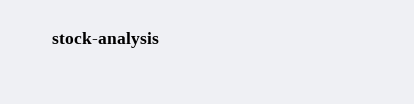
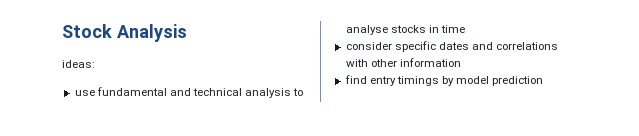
[52,32,159,48] stock-analysis -> [62,24,187,42] [62,60,95,68] [74,87,304,98] [345,25,465,35] [345,41,559,52] [345,58,461,67] [344,75,544,86] Stock Analysis // ideas: // use fundamental and technical analysis to analyse stocks in time // consider specific dates and correlations with other information // find entry timings by model prediction

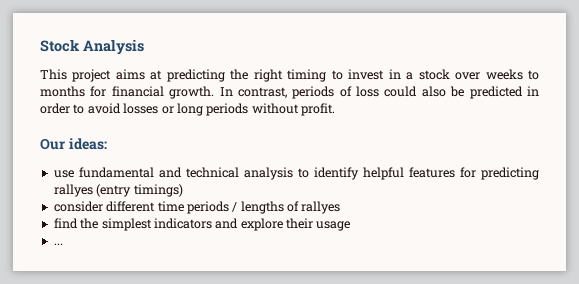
(187, 33) none -> [40,69,539,82] [40,86,539,99] [40,103,335,116] [40,138,65,150] This project aims at predicting the right timing to invest in a stock over weeks to months for financial growth. In contrast, periods of loss could also be predicted in order to avoid losses or long periods without profit. // Our
[345,25,465,35] [345,41,559,52] [345,58,461,67] [344,75,544,86] analyse stocks in time // consider specific dates and correlations with other information // find entry timings by model prediction -> [313,167,539,180] [53,184,183,197] [53,201,341,214] [53,218,351,231] [53,243,63,245] identify helpful features for predicting rallyes (entry timings) // consider different time periods / lengths of rallyes // find the simplest indicators and explore their usage // ...

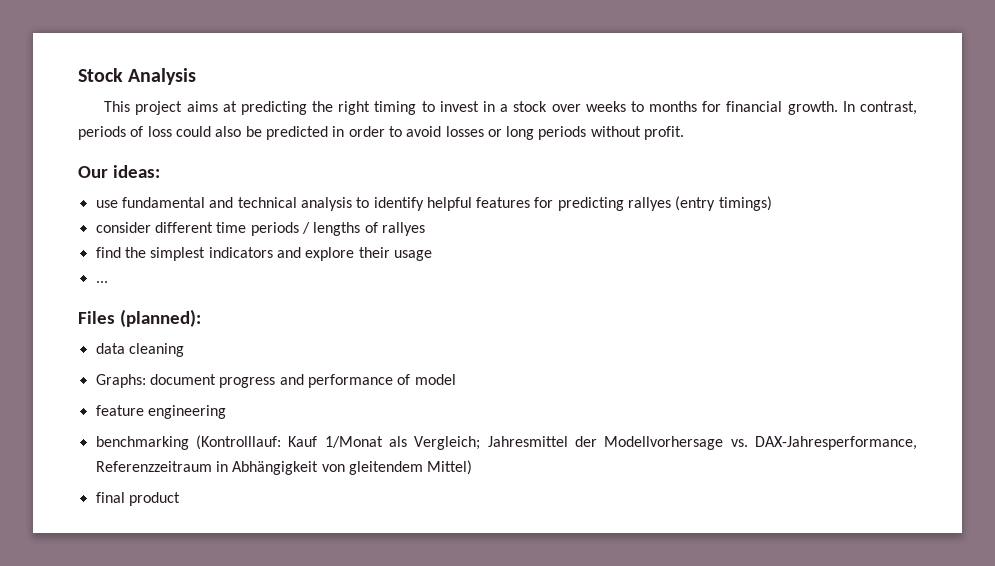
(63, 244) none -> [78,309,201,327] [95,343,184,357] [95,374,456,388] [95,405,226,419] [95,435,918,450] [95,460,473,475] [95,492,180,506] // Files (planned): // data cleaning // Graphs: document progress and performance of model // feature engineering // benchmarking (Kontrolllauf: Kauf 1/Monat als Vergleich; Jahresmittel der Modellvorhersage vs. DAX-Jahresperformance, Referenzzeitraum in Abhängigkeit von gleitendem Mittel) // final product

